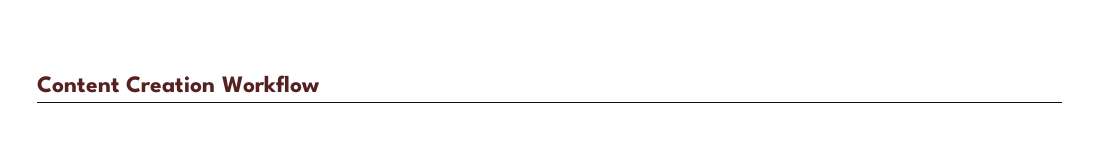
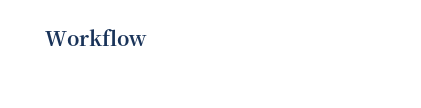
[37,76,216,93] Content Creation -> (45, 37) none

